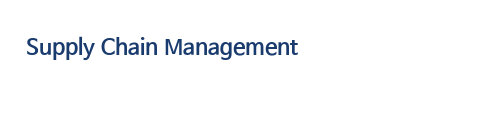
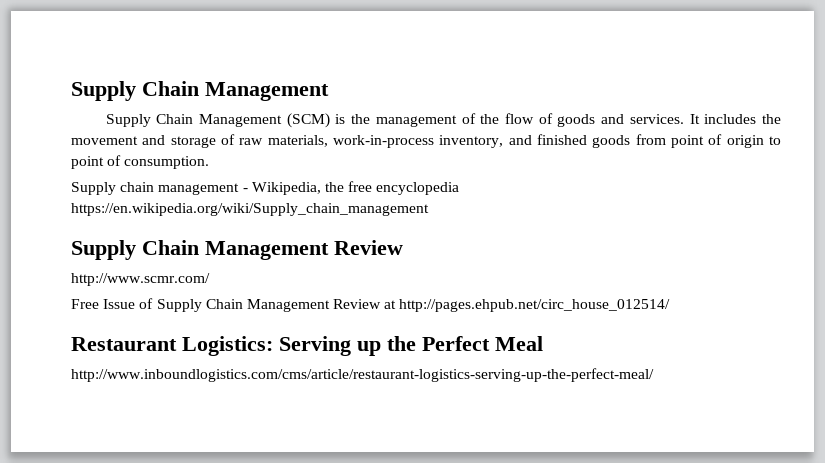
[26,36,298,61] Supply Chain Management -> [71,81,329,101] [105,113,781,128] [71,134,782,148] [71,155,210,169] [71,181,460,195] [71,203,429,216] [71,240,403,260] [71,273,210,286] [71,298,671,312] [71,336,543,356] [71,368,654,382] Supply Chain Management // Supply Chain Management (SCM) is the management of the flow of goods and services. It includes the movement and storage of raw materials, work-in-process inventory, and finished goods from point of origin to point of consumption. // Supply chain management - Wikipedia, the free encyclopedia https://en.wikipedia.org/wiki/Supply_chain_management // Supply Chain Management Review // http://www.scmr.com/ // Free Issue of Supply Chain Management Review at http://pages.ehpub.net/circ_house_012514/ // Restaurant Logistics: Serving up the Perfect Meal // http://www.inboundlogistics.com/cms/article/restaurant-logistics-serving-up-the-perfect-meal/

